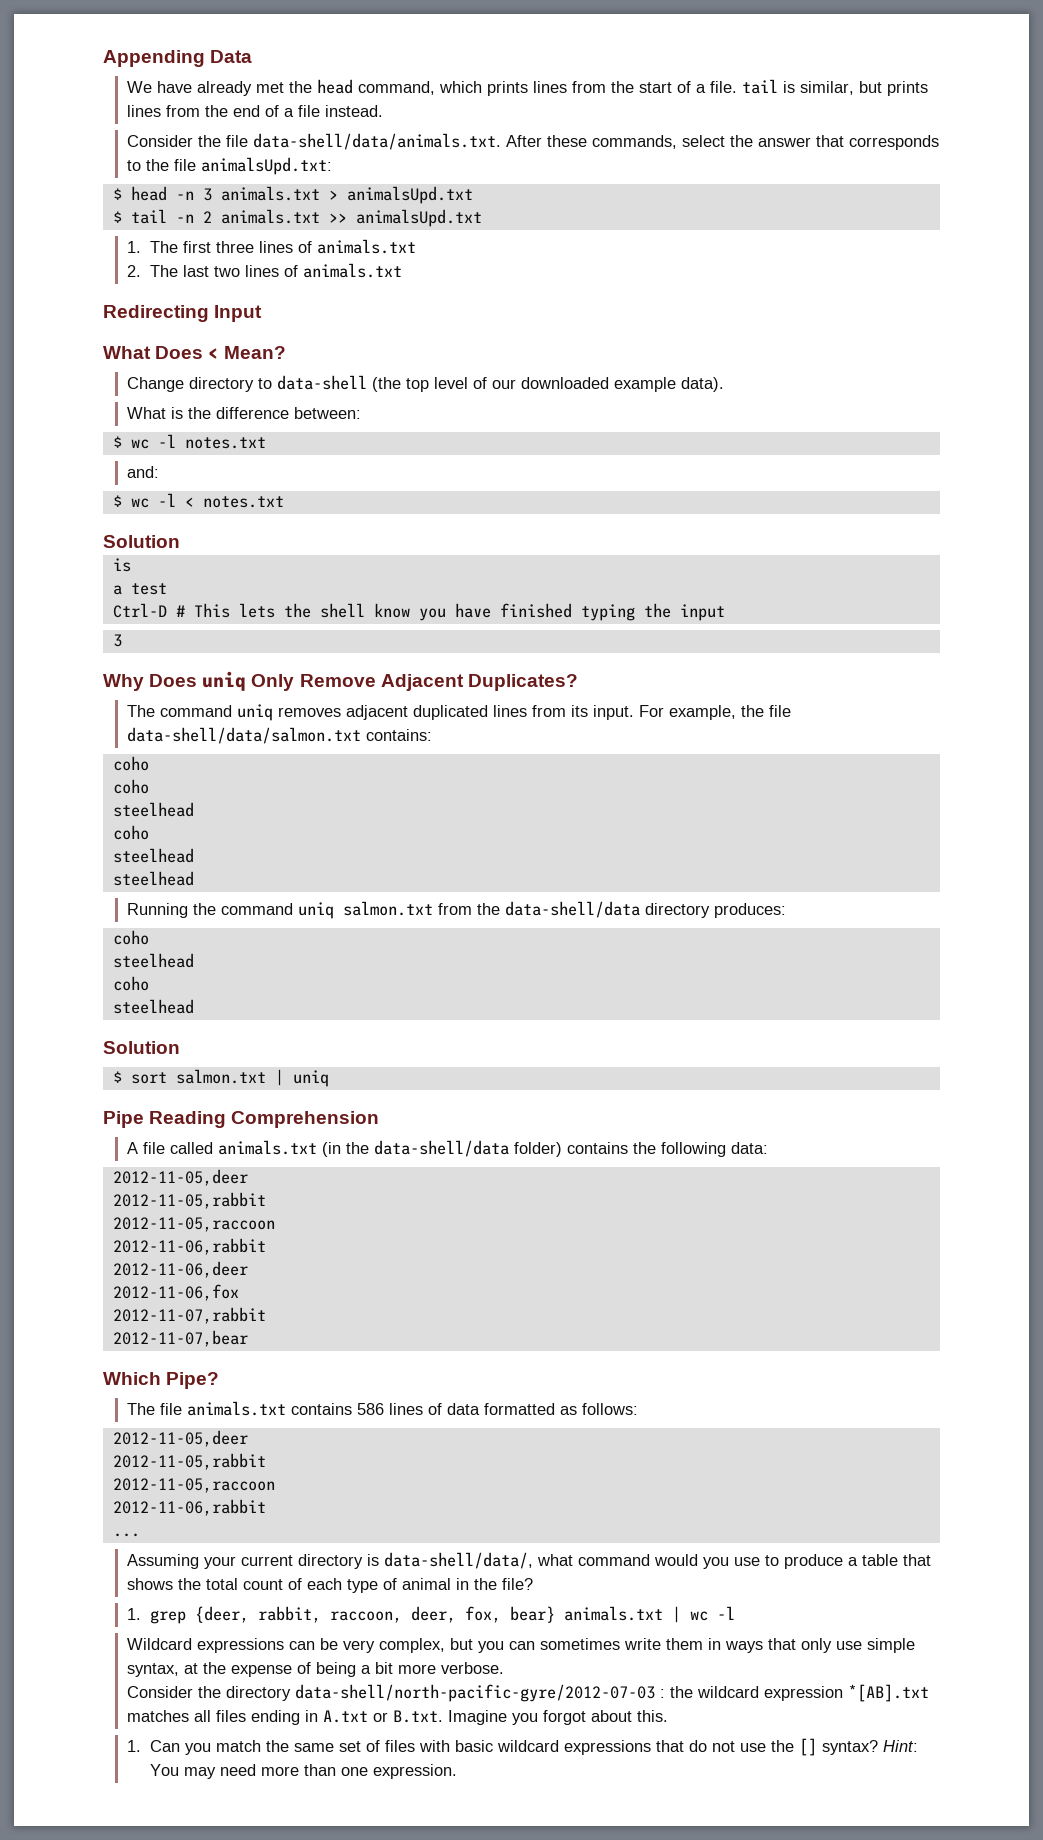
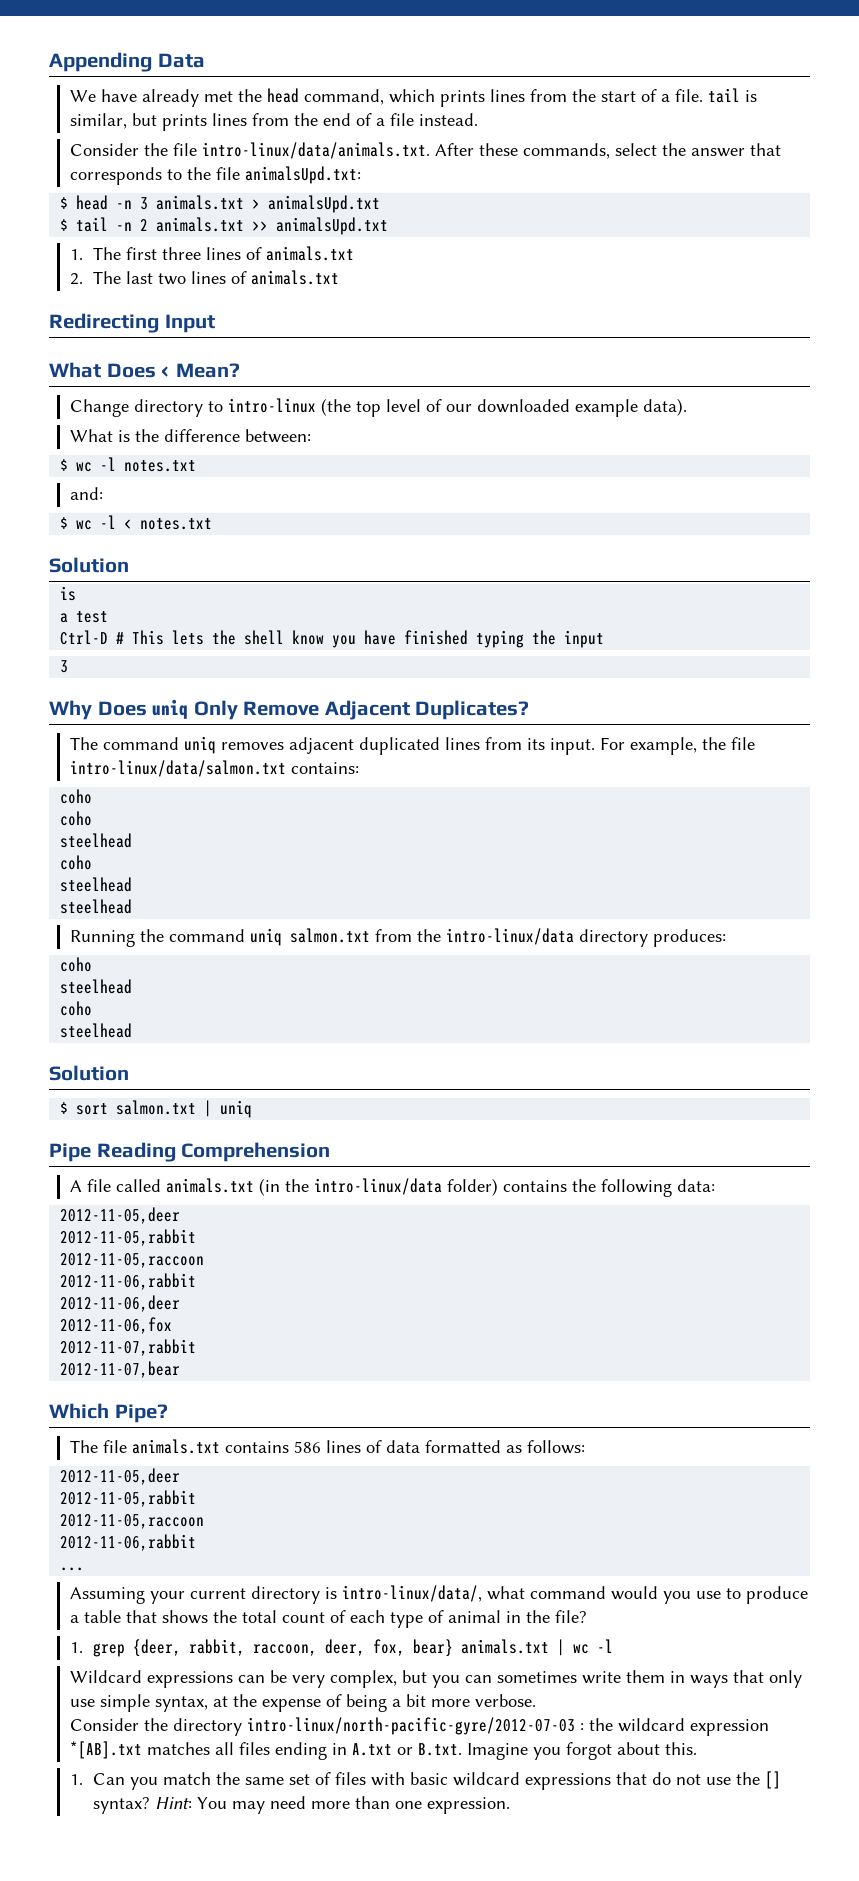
[252,133,501,150] data-shell/data/animals.txt. -> [202,142,431,159] intro-linux/data/animals.txt.
[276,375,367,390] data-shell -> [228,398,317,413] intro-linux
[126,727,361,744] data-shell/data/salmon.txt -> [70,760,287,777] intro-linux/data/salmon.txt
[504,901,640,918] data-shell/data -> [446,928,575,945] intro-linux/data
[373,1140,509,1157] data-shell/data -> [314,1178,443,1195] intro-linux/data
[383,1552,533,1569] data-shell/data/, -> [342,1585,483,1602] intro-linux/data/,
[294,1684,655,1702] data-shell/north-pacific-gyre/2012-07-03 -> [247,1717,576,1735] intro-linux/north-pacific-gyre/2012-07-03

